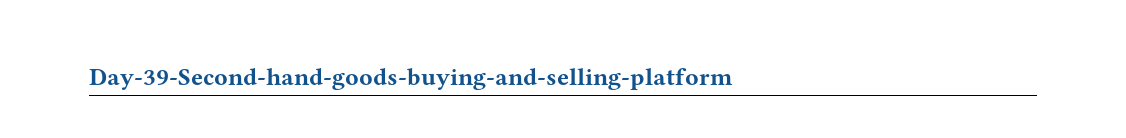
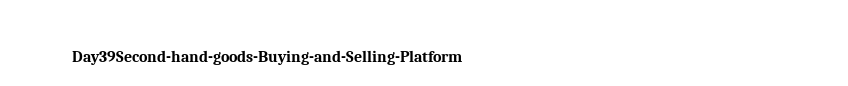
[89,68,733,90] Day-39-Second-hand-goods-buying-and-selling-platform -> [72,50,462,65] Day39Second-hand-goods-Buying-and-Selling-Platform

